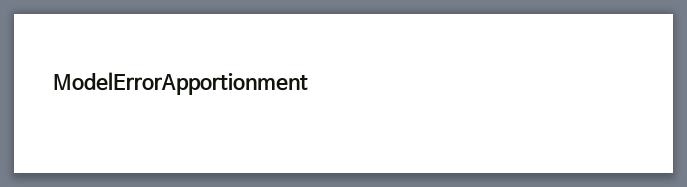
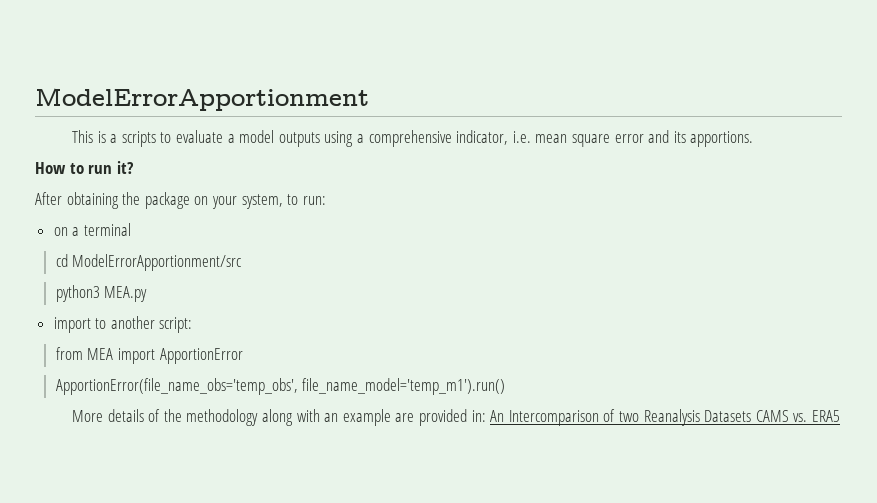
(308, 83) none -> [72,130,754,147] [35,161,134,174] [35,192,326,209] [53,223,131,236] [55,254,242,271] [55,285,148,302] [53,316,193,333] [55,347,243,364] [55,378,506,395] [72,409,840,426] // This is a scripts to evaluate a model outputs using a comprehensive indicator, i.e. mean square error and its apportions. // How to run it? // After obtaining the package on your system, to run: // on a terminal // cd ModelErrorApportionment/src // python3 MEA.py // import to another script: // from MEA import ApportionError // ApportionError(file_name_obs='temp_obs', file_name_model='temp_m1').run() // More details of the methodology along with an example are provided in: An Intercomparison of two Reanalysis Datasets CAMS vs. ERA5

